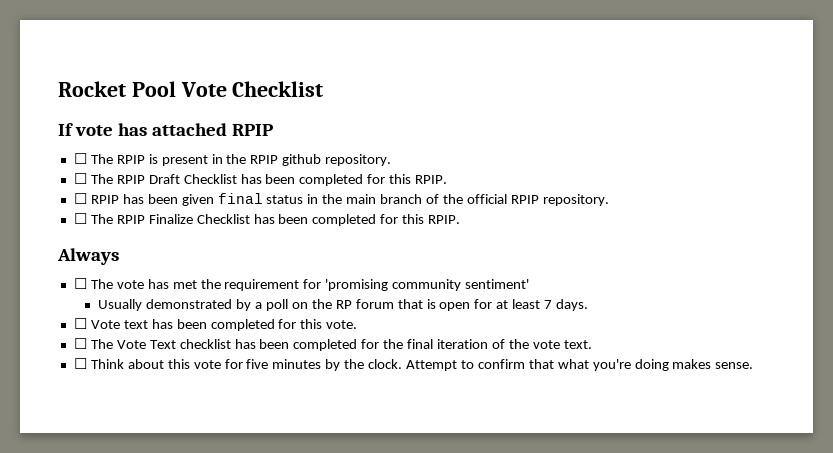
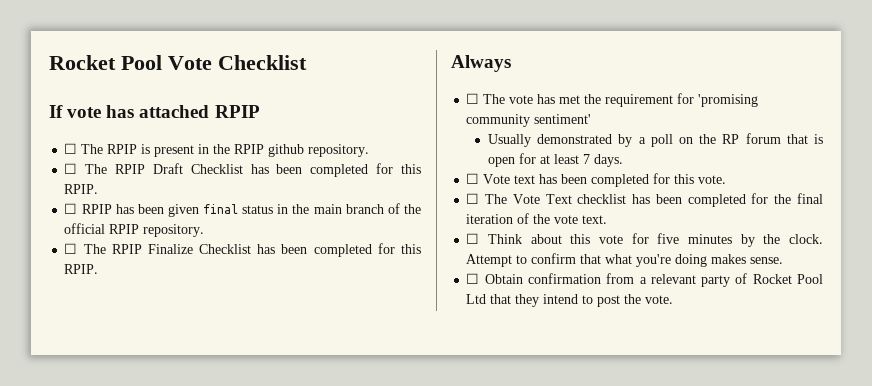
(754, 365) none -> [466,273,823,287] [466,294,674,307] // ☐ Obtain confirmation from a relevant party of Rocket Pool Ltd that they intend to post the vote.

